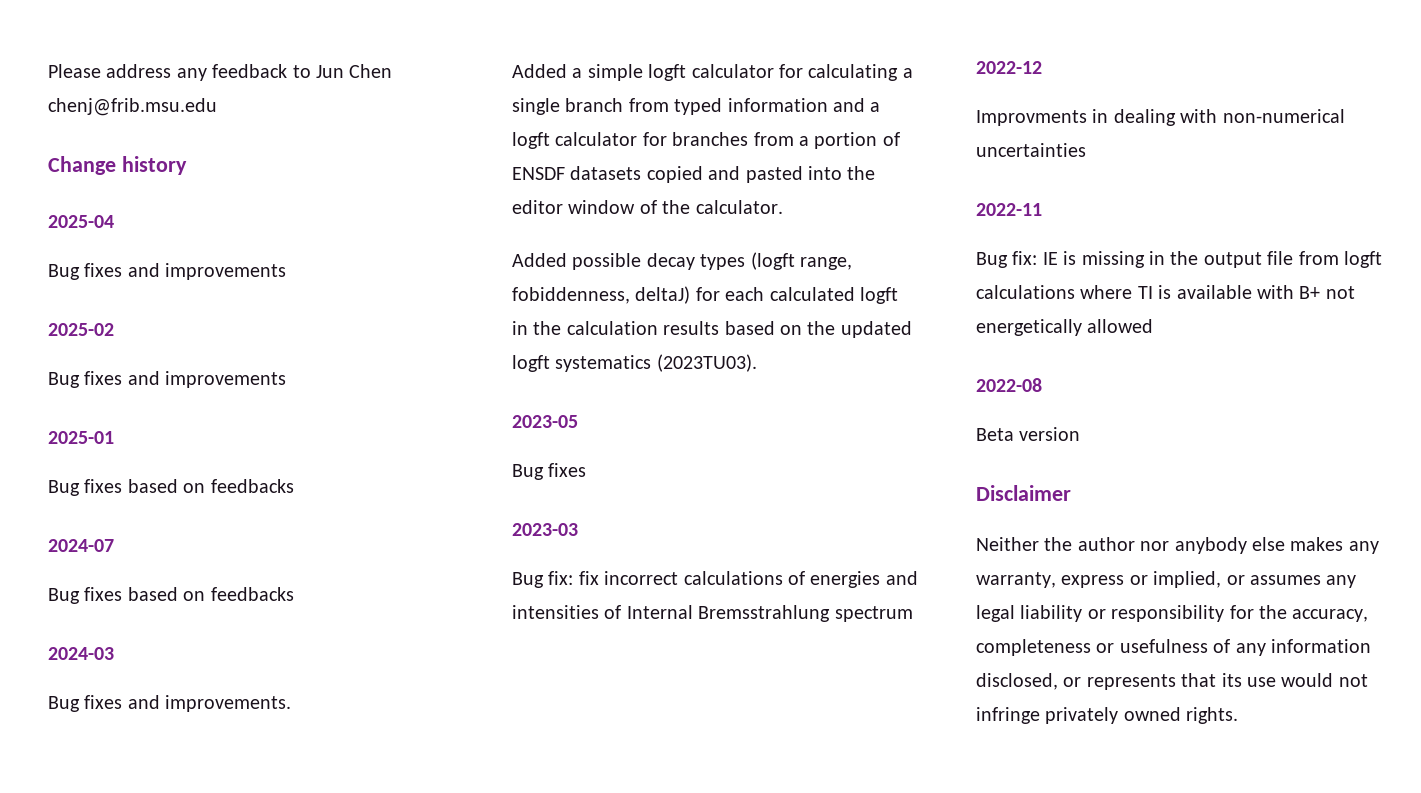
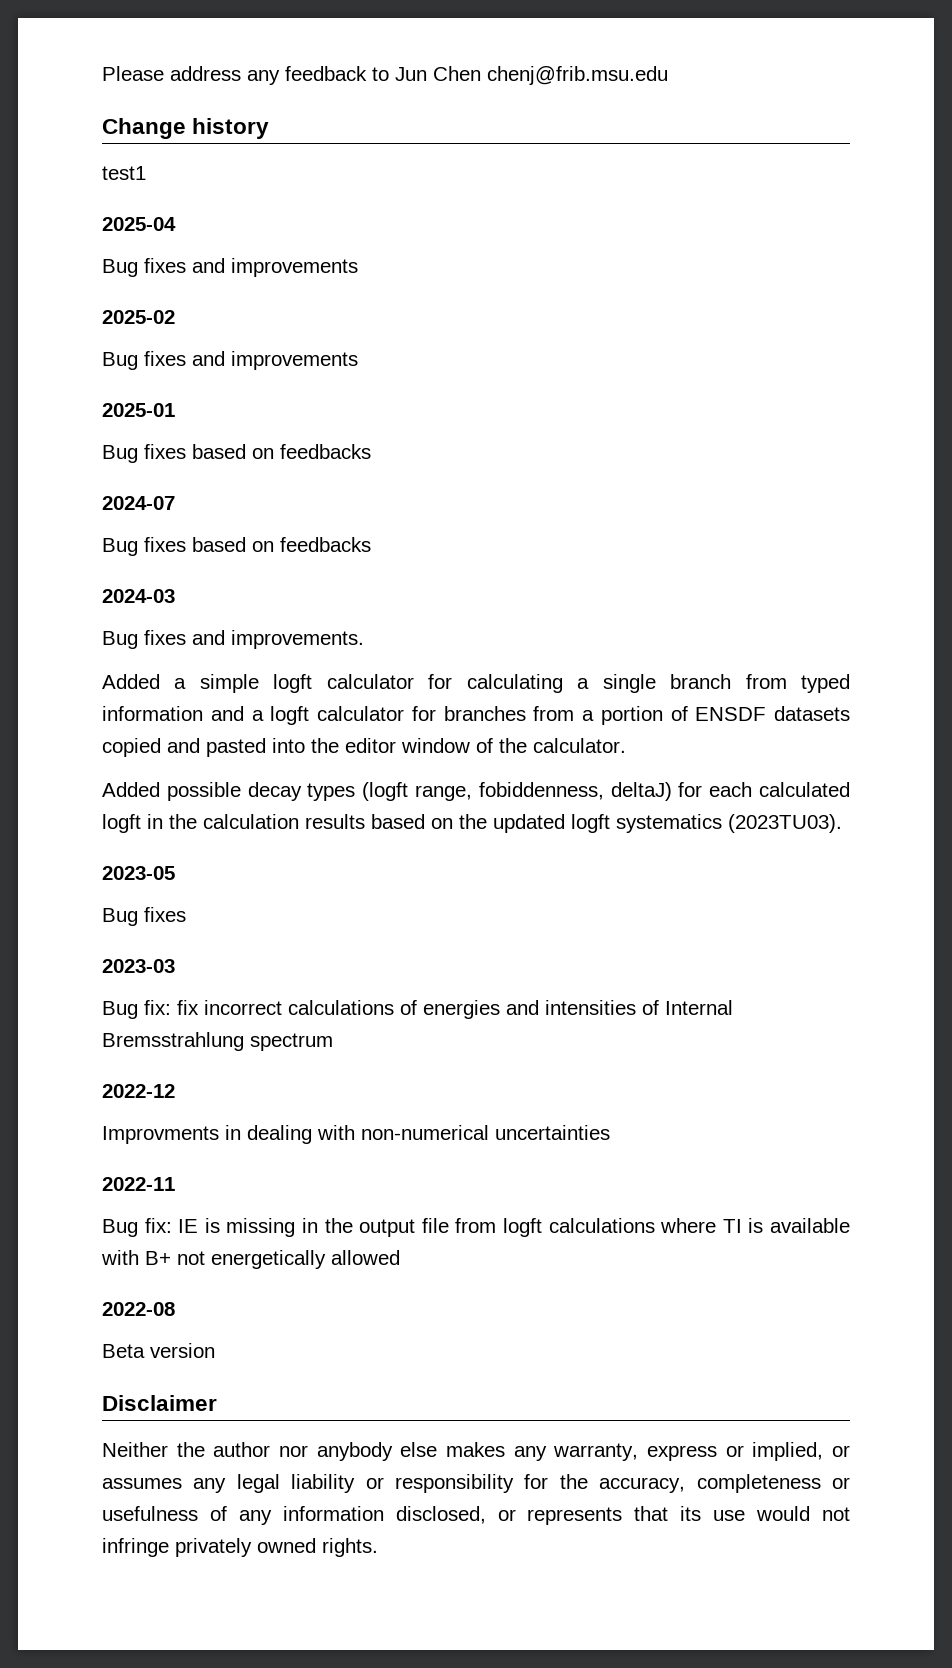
(187, 165) none -> [102,166,146,180] // test1

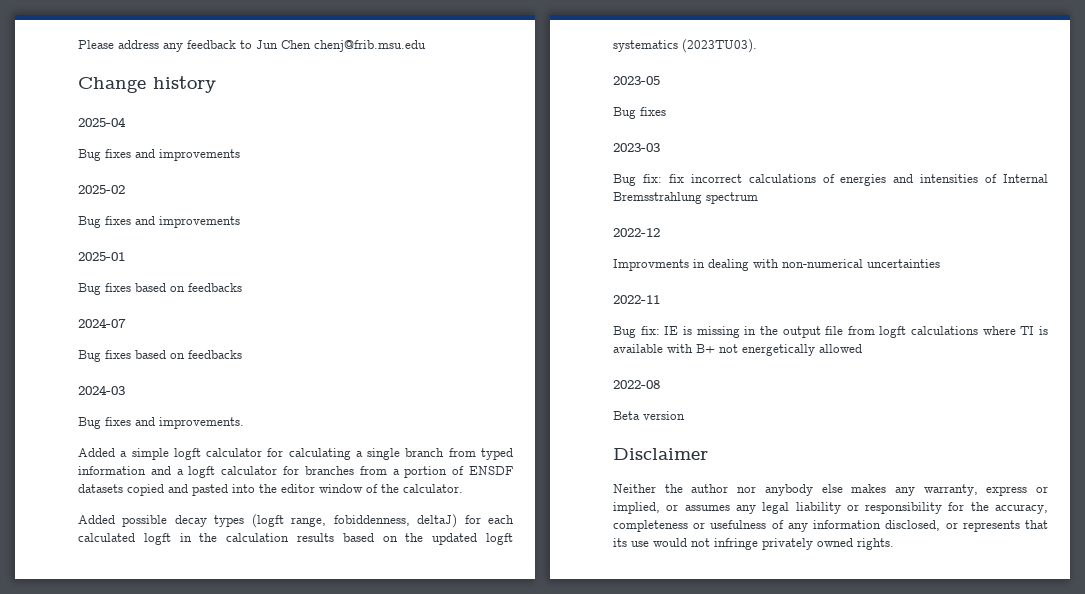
[102,166,146,180] // test1 -> (216, 84) none

